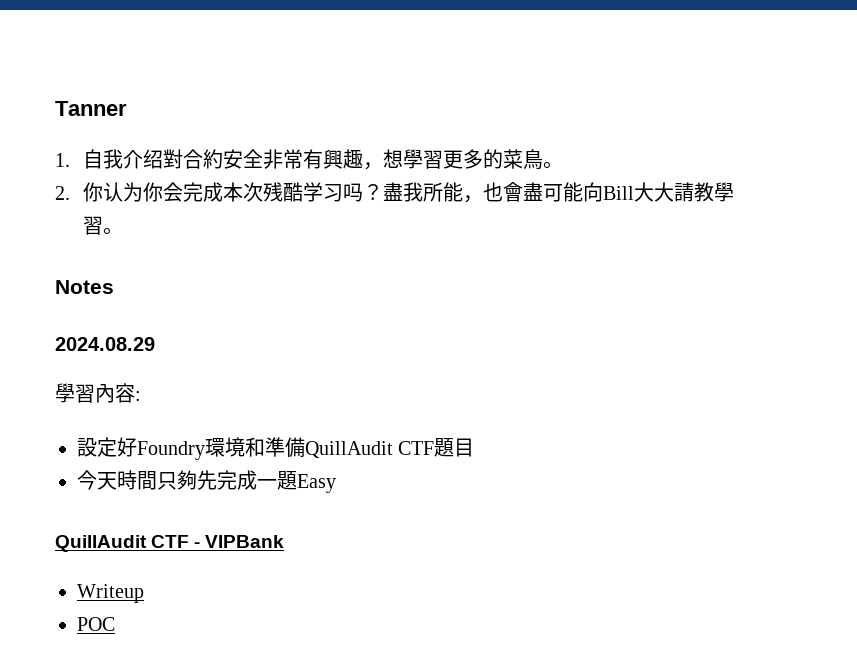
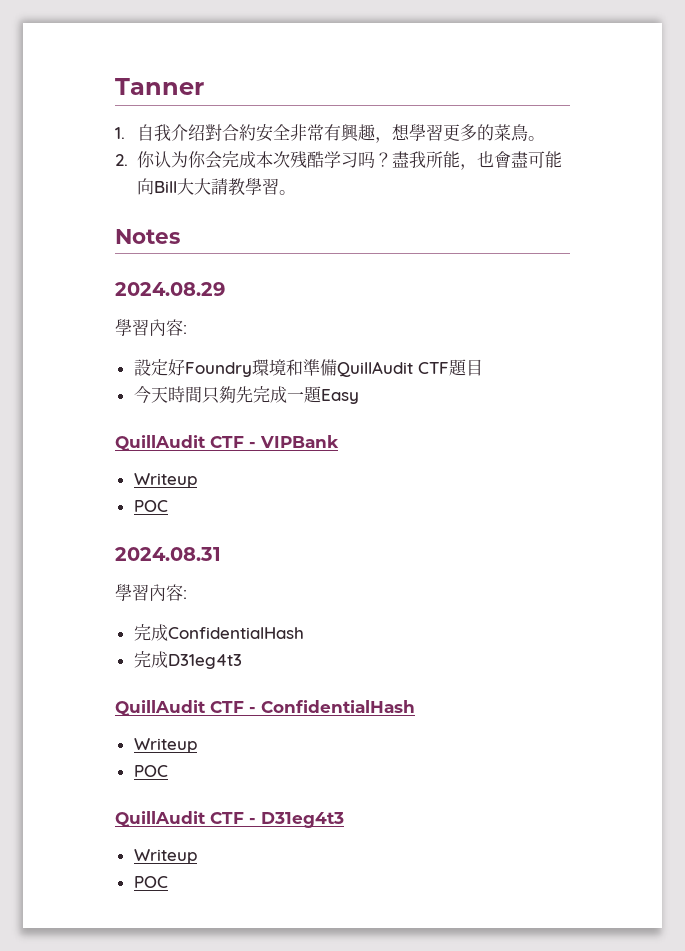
(115, 624) none -> [115,547,221,561] [115,584,187,601] [133,624,304,641] [133,651,242,669] [115,700,415,716] [133,738,197,753] [133,765,168,777] [115,811,344,828] [133,849,197,864] [133,876,168,888] // 2024.08.31 // 學習內容: // 完成ConfidentialHash // 完成D31eg4t3 // QuillAudit CTF - ConfidentialHash // Writeup // POC // QuillAudit CTF - D31eg4t3 // Writeup // POC

